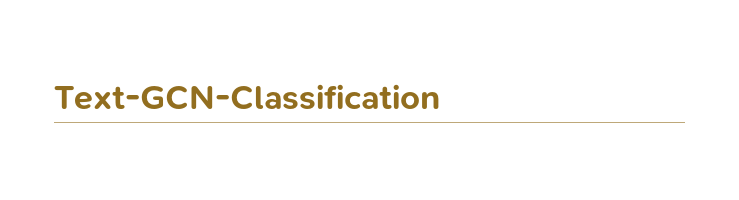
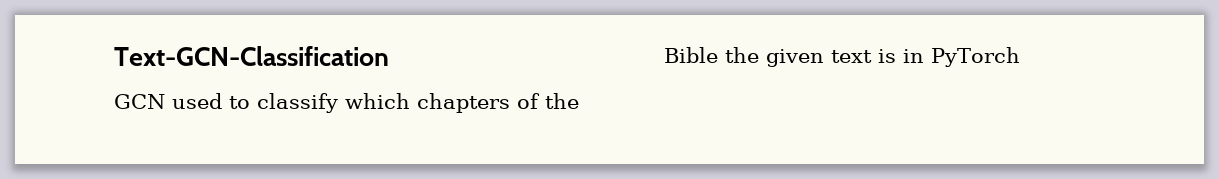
(440, 97) none -> [114,93,579,113] [664,47,1020,67] // GCN used to classify which chapters of the Bible the given text is in PyTorch

